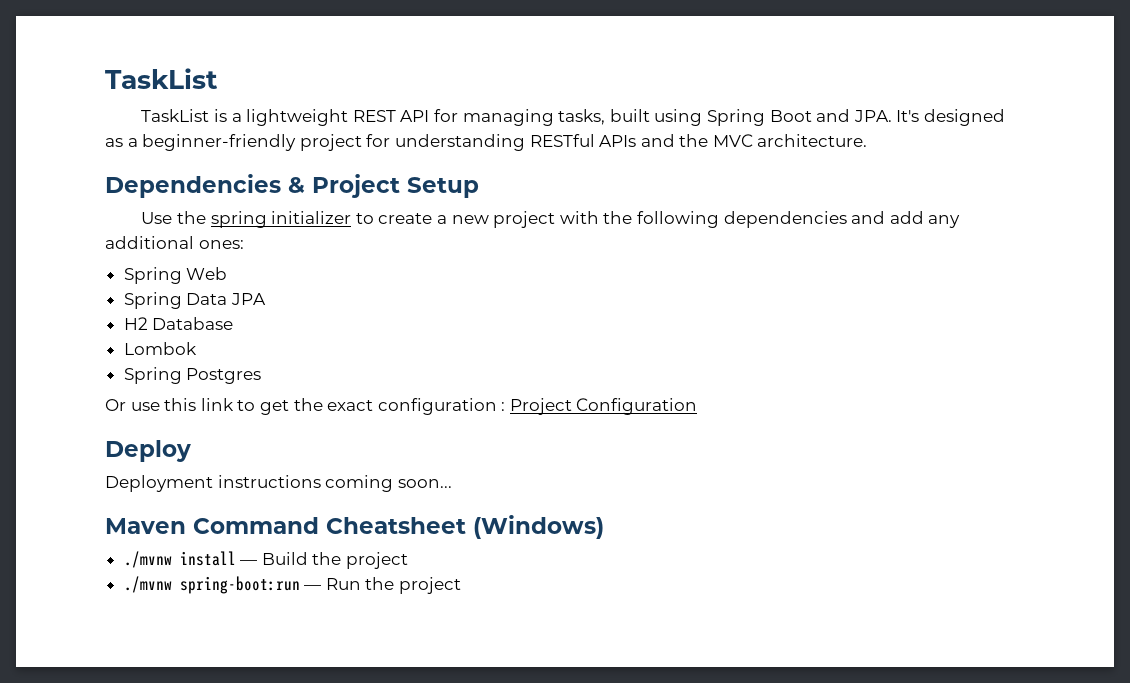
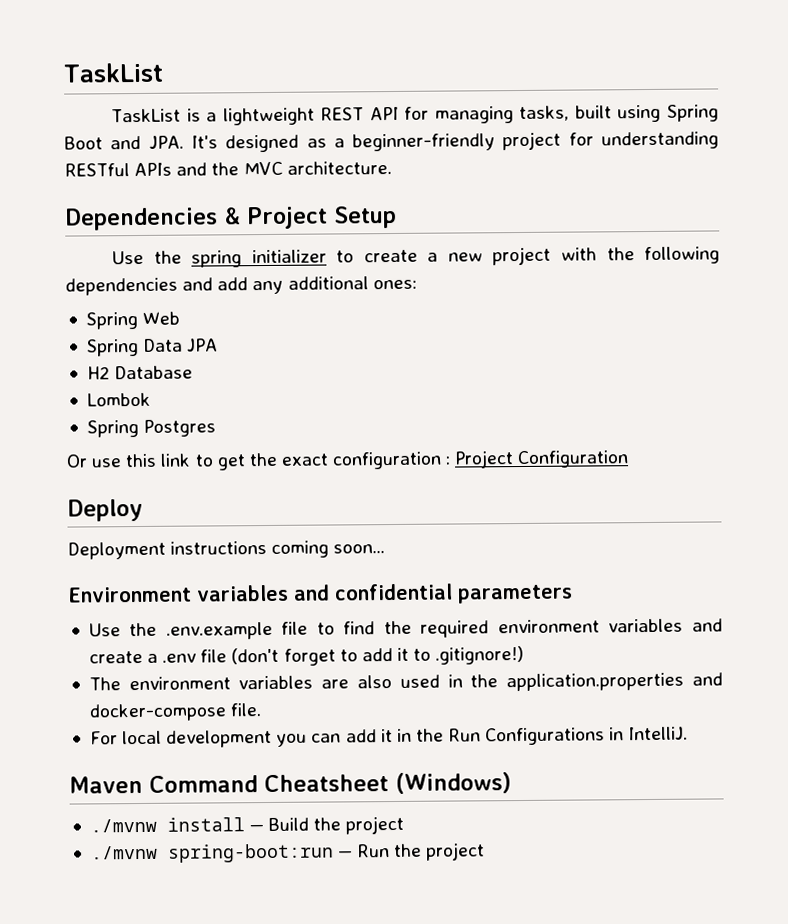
(452, 483) none -> [67,583,573,604] [88,618,723,640] [88,645,525,666] [88,672,723,692] [88,703,262,722] [89,726,689,748] // Environment variables and confidential parameters // Use the .env.example file to find the required environment variables and create a .env file (don't forget to add it to .gitignore!) // The environment variables are also used in the application.properties and docker-compose file. // For local development you can add it in the Run Configurations in IntelliJ.

